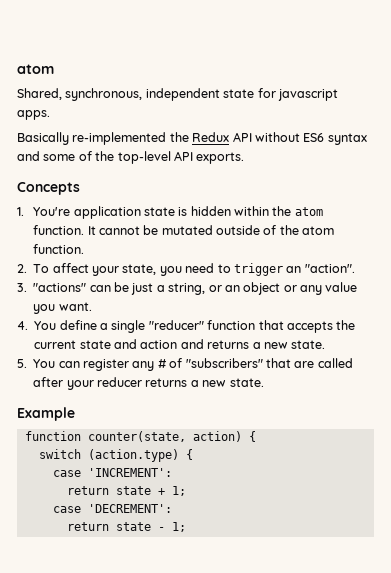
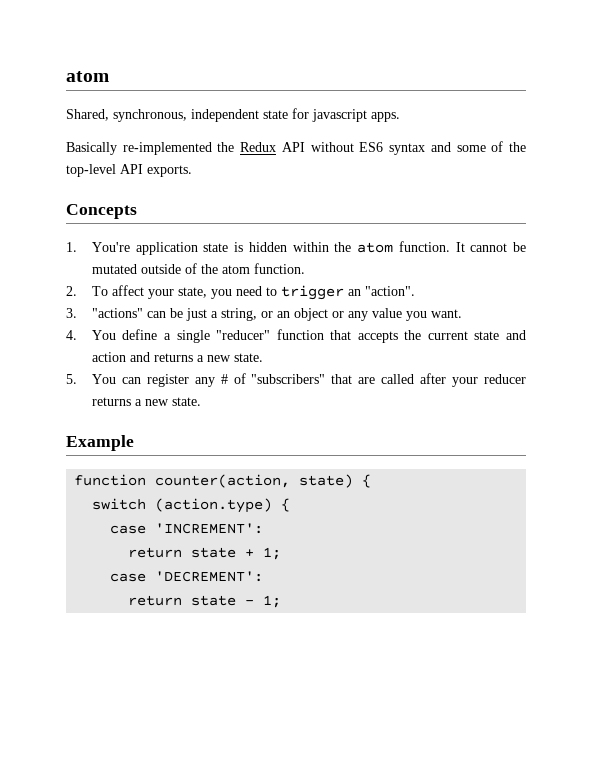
[87,431,242,442] counter(state, action) -> [155,474,354,488] counter(action, state)

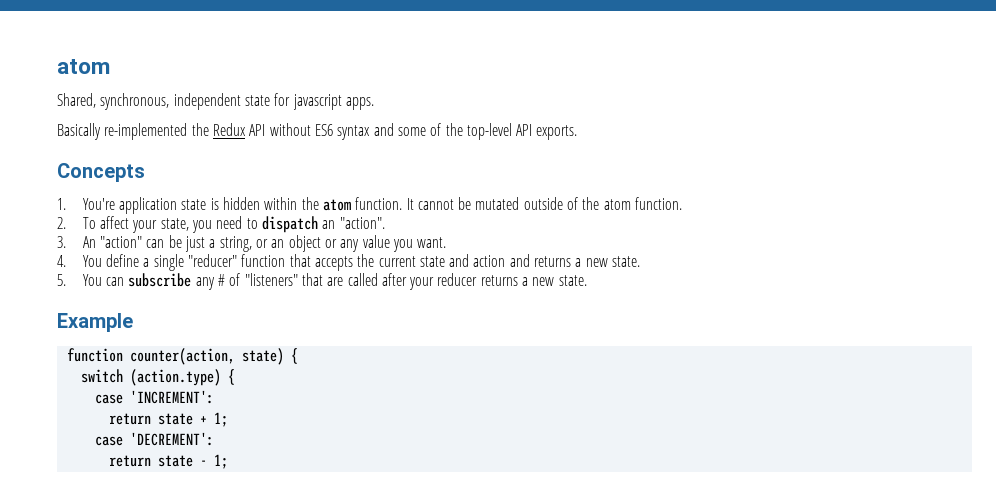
[280,285,344,300] trigger -> [261,216,318,233] dispatch
[91,308,143,318] "actions" -> [82,236,142,248] An "action"
[146,374,189,387] register -> [128,273,192,287] subscribe
[251,374,326,384] "subscribers" -> [244,273,298,286] "listeners"

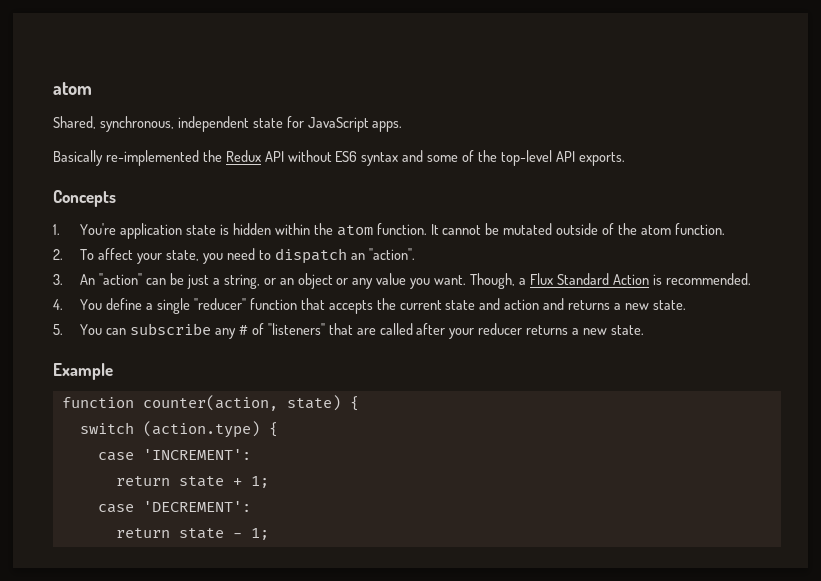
[292,94,342,110] javascript -> [307,117,369,132] JavaScript
(447, 242) none -> [470,273,751,289] Though, a Flux Standard Action is recommended.

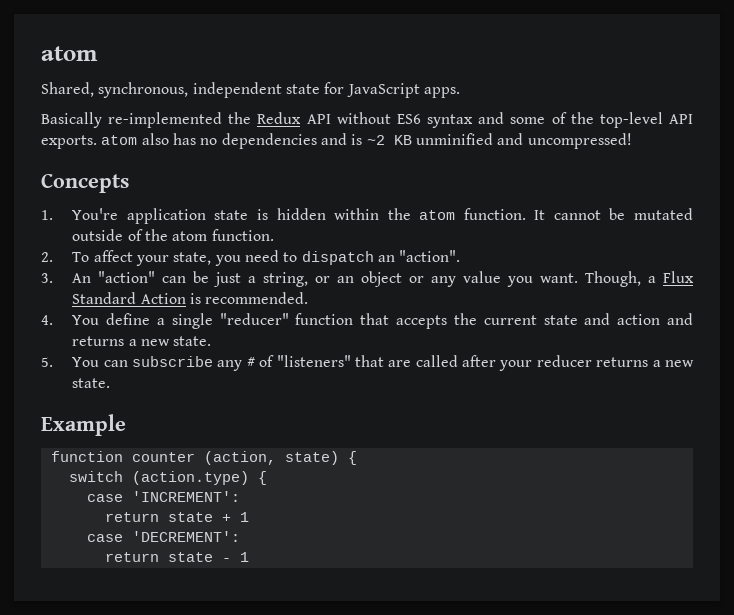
(625, 159) none -> [101,133,632,149] atom also has no dependencies and is ~2 KB unminified and uncompressed!
[142,395,278,411] counter(action, -> [131,451,276,465] counter (action,
[250,476,269,488] 1; -> [239,512,249,522] 1
[250,528,269,540] 1; -> [239,552,249,562] 1

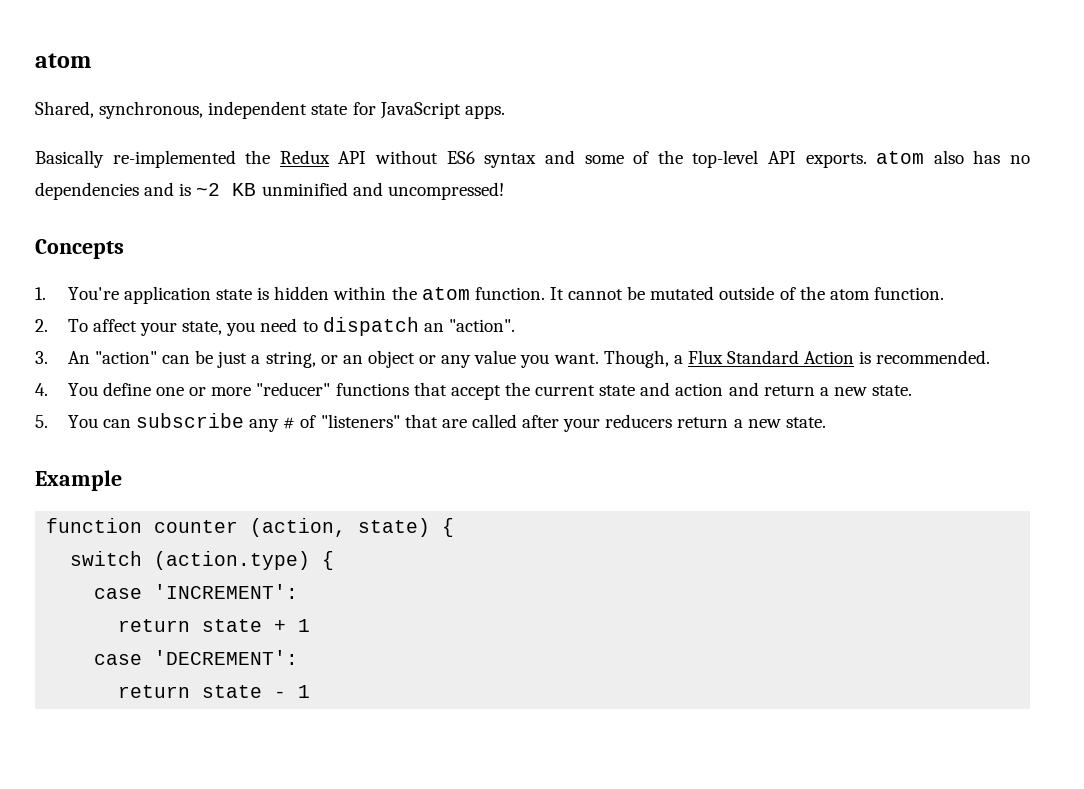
[156,313,448,329] a single "reducer" function that accepts -> [156,382,501,400] one or more "reducer" functions that accept
[72,336,125,346] returns -> [763,385,815,396] return
[536,355,649,367] reducer returns -> [605,414,729,428] reducers return

